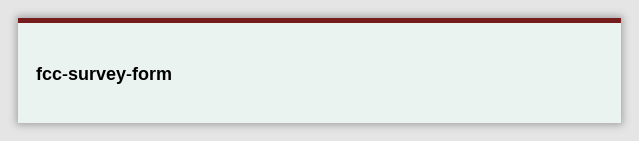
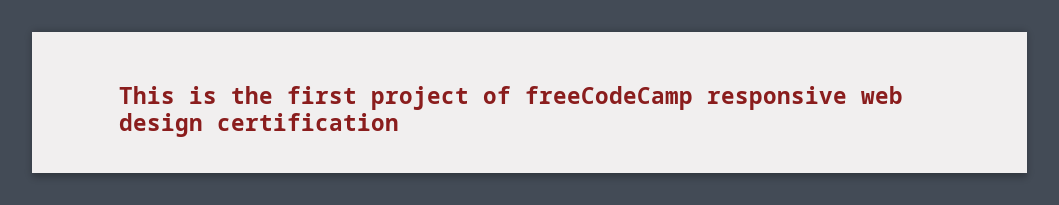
[36,67,172,84] fcc-survey-form -> [119,86,903,110] [119,113,399,137] This is the first project of freeCodeCamp responsive web design certification

